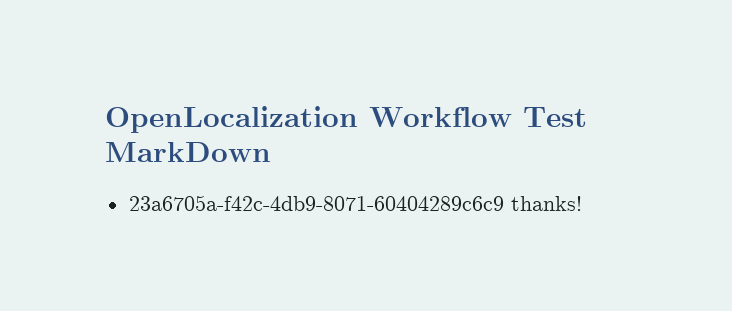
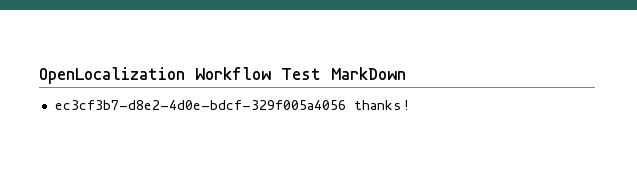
[128,195,504,211] 23a6705a-f42c-4db9-8071-60404289c6c9 -> [54,100,346,110] ec3cf3b7-d8e2-4d0e-bdcf-329f005a4056

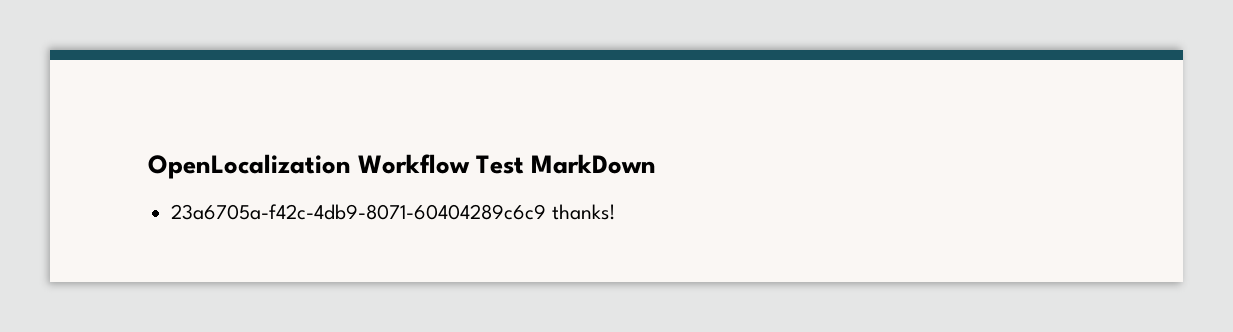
[54,100,346,110] ec3cf3b7-d8e2-4d0e-bdcf-329f005a4056 -> [171,204,547,220] 23a6705a-f42c-4db9-8071-60404289c6c9

